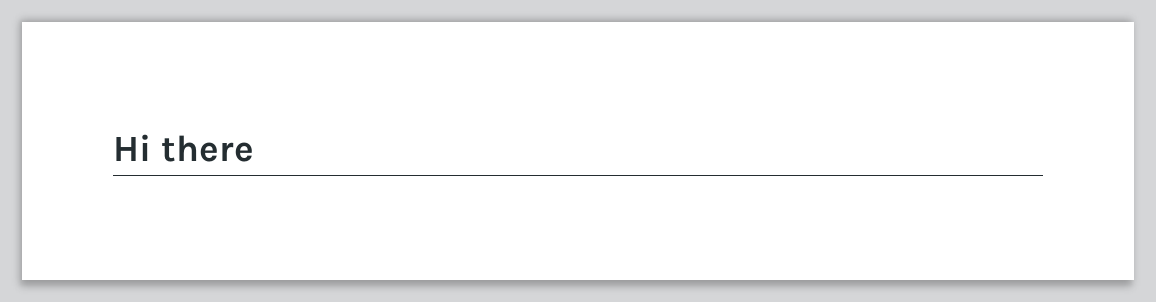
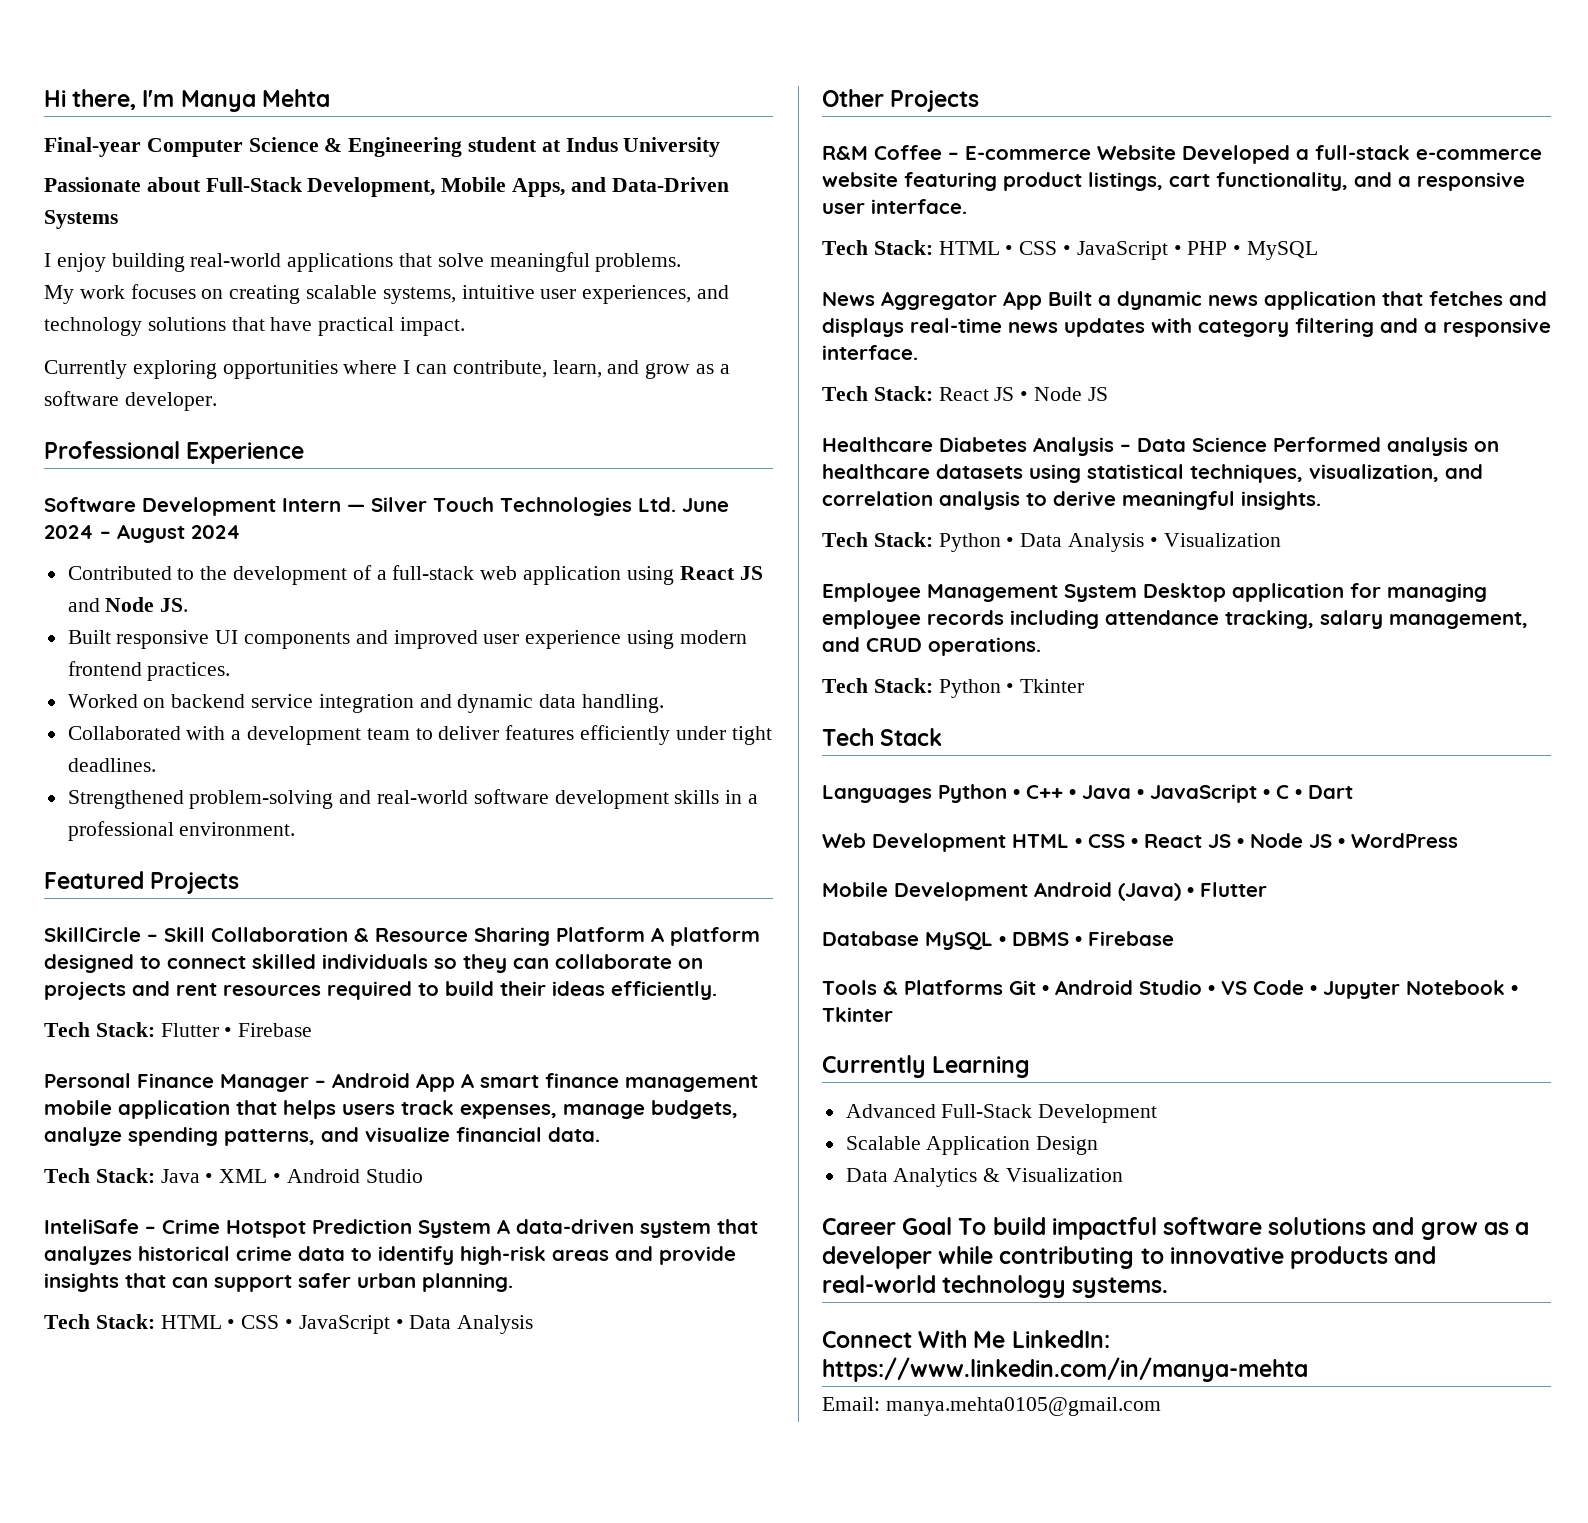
[160,135,254,162] there -> [72,89,330,112] [44,137,721,157] [44,177,729,197] [44,210,118,229] [44,252,682,272] [44,284,730,304] [44,317,466,336] [44,360,730,379] [44,391,217,411] [44,441,305,464] [44,497,729,516] [44,524,241,543] [67,565,763,585] [67,597,189,612] [67,630,747,649] [67,661,231,681] [67,694,665,713] [67,725,772,745] [67,758,156,772] [67,789,759,809] [67,821,296,841] [44,871,240,894] [44,927,760,946] [44,954,703,973] [44,981,717,1000] [44,1022,313,1037] [44,1073,758,1092] [44,1100,738,1119] [44,1127,600,1146] [44,1168,423,1183] [44,1219,758,1238] [44,1246,736,1265] [44,1273,513,1292] [44,1314,534,1334] [822,89,980,112] [822,145,1542,164] [822,172,1525,191] [822,199,967,214] [822,240,1319,260] [822,291,1547,310] [822,318,1551,337] [822,345,918,360] [822,386,1108,401] [822,437,1499,456] [822,464,1483,483] [822,491,1321,510] [822,532,1281,552] [822,583,1487,602] [822,610,1528,629] [822,637,1041,656] [822,678,1085,698] [822,728,943,746] [822,784,1353,803] [822,833,1458,852] [822,882,1267,901] [822,931,1174,950] [822,980,1518,999] [822,1007,893,1022] [822,1055,1031,1078] [845,1104,1158,1123] [845,1136,1099,1155] [845,1168,1124,1187] [822,1217,1530,1240] [822,1246,1437,1269] [822,1275,1169,1298] [822,1330,1110,1348] [822,1357,1308,1382] [822,1397,1161,1416] there, I'm Manya Mehta // Final-year Computer Science & Engineering student at Indus University // Passionate about Full-Stack Development, Mobile Apps, and Data-Driven Systems // I enjoy building real-world applications that solve meaningful problems. // My work focuses on creating scalable systems, intuitive user experiences, and technology solutions that have practical impact. // Currently exploring opportunities where I can contribute, learn, and grow as a software developer. // Professional Experience // Software Development Intern — Silver Touch Technologies Ltd. June 2024 – August 2024 // Contributed to the development of a full-stack web application using React JS and Node JS. // Built responsive UI components and improved user experience using modern frontend practices. // Worked on backend service integration and dynamic data handling. // Collaborated with a development team to deliver features efficiently under tight deadlines. // Strengthened problem-solving and real-world software development skills in a professional environment. // Featured Projects // SkillCircle – Skill Collaboration & Resource Sharing Platform A platform designed to connect skilled individuals so they can collaborate on projects and rent resources required to build their ideas efficiently. // Tech Stack: Flutter • Firebase // Personal Finance Manager – Android App A smart finance management mobile application that helps users track expenses, manage budgets, analyze spending patterns, and visualize financial data. // Tech Stack: Java • XML • Android Studio // InteliSafe – Crime Hotspot Prediction System A data-driven system that analyzes historical crime data to identify high-risk areas and provide insights that can support safer urban planning. // Tech Stack: HTML • CSS • JavaScript • Data Analysis // Other Projects // R&M Coffee – E-commerce Website Developed a full-stack e-commerce website featuring product listings, cart functionality, and a responsive user interface. // Tech Stack: HTML • CSS • JavaScript • PHP • MySQL // News Aggregator App Built a dynamic news application that fetches and displays real-time news updates with category filtering and a responsive interface. // Tech Stack: React JS • Node JS // Healthcare Diabetes Analysis – Data Science Performed analysis on healthcare datasets using statistical techniques, visualization, and correlation analysis to derive meaningful insights. // Tech Stack: Python • Data Analysis • Visualization // Employee Management System Desktop application for managing employee records including attendance tracking, salary management, and CRUD operations. // Tech Stack: Python • Tkinter // Tech Stack // Languages Python • C++ • Java • JavaScript • C • Dart // Web Development HTML • CSS • React JS • Node JS • WordPress // Mobile Development Android (Java) • Flutter // Database MySQL • DBMS • Firebase // Tools & Platforms Git • Android Studio • VS Code • Jupyter Notebook • Tkinter // Currently Learning // Advanced Full-Stack Development // Scalable Application Design // Data Analytics & Visualization // Career Goal To build impactful software solutions and grow as a developer while contributing to innovative products and real-world technology systems. // Connect With Me LinkedIn: https://www.linkedin.com/in/manya-mehta // Email: manya.mehta0105@gmail.com

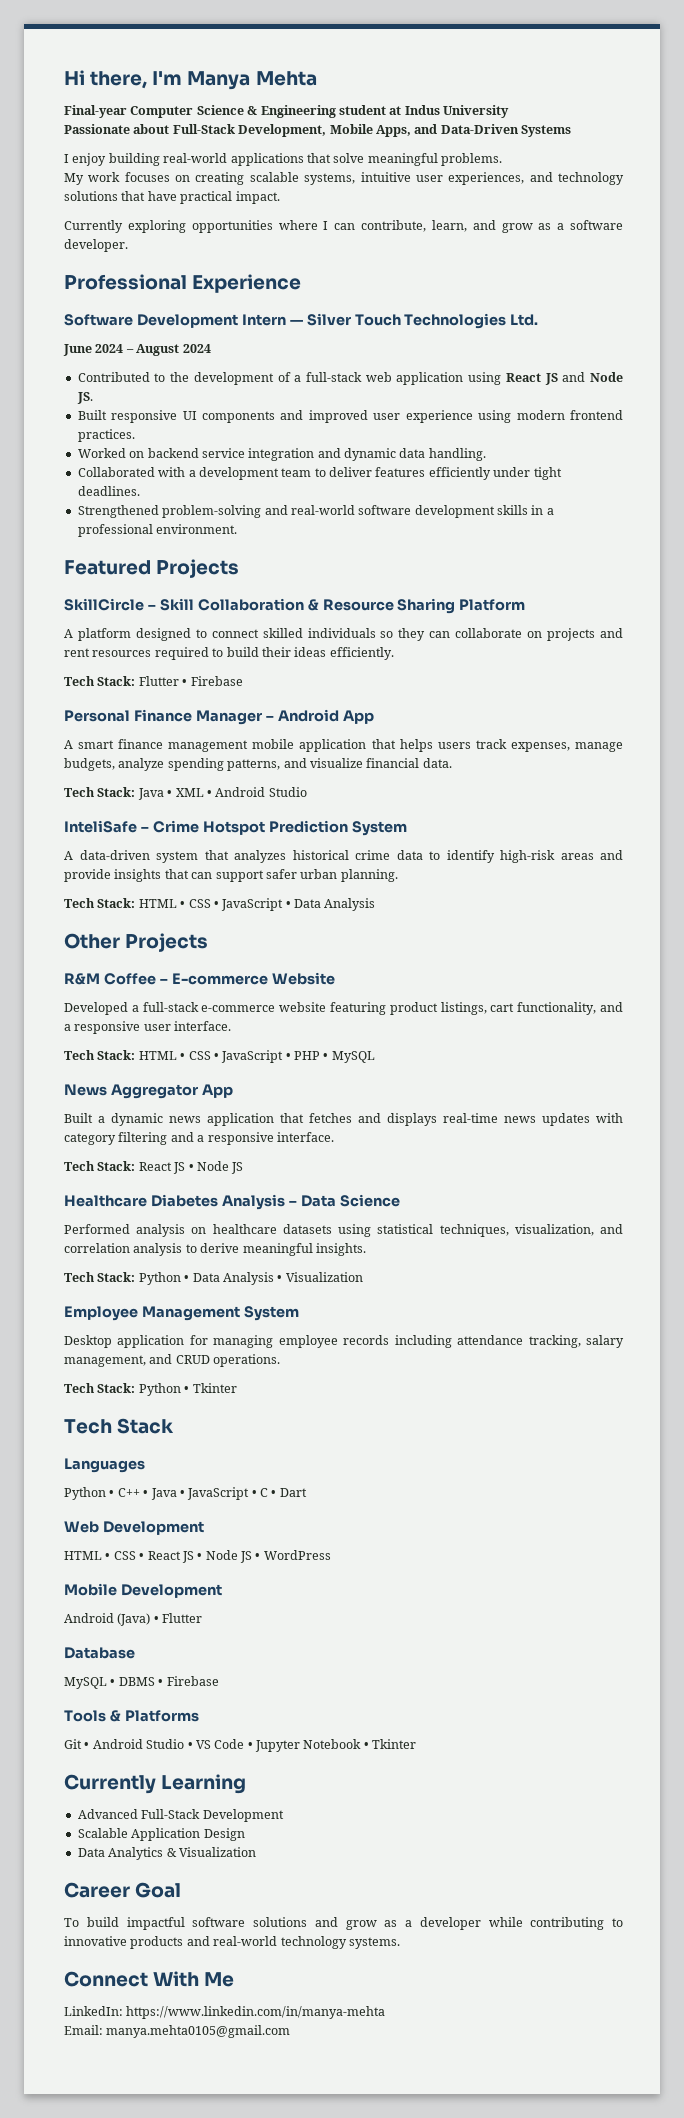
(676, 504) none -> (539, 320) //
(645, 934) none -> (526, 605) //
(455, 1082) none -> (374, 717) //
(491, 1229) none -> (407, 828) //
(1176, 152) none -> (335, 978) //
(1042, 300) none -> (233, 1091) //
(1267, 444) none -> (400, 1200) //
(1137, 593) none -> (299, 1313) //
(932, 794) none -> (145, 1465) //
(1006, 842) none -> (204, 1528) //
(1028, 891) none -> (222, 1591) //
(919, 938) none -> (135, 1653) //
(1003, 987) none -> (199, 1716) //
(953, 1226) none -> (182, 1890) //
(1006, 1339) none -> (235, 1979) //

